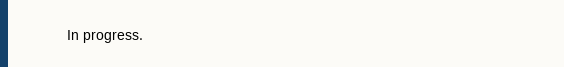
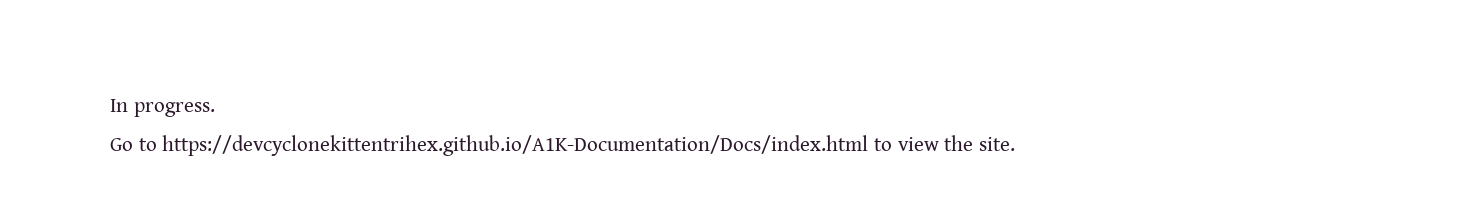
(143, 37) none -> [110,135,1016,156] // Go to https://devcyclonekittentrihex.github.io/A1K-Documentation/Docs/index.html to view the site.

